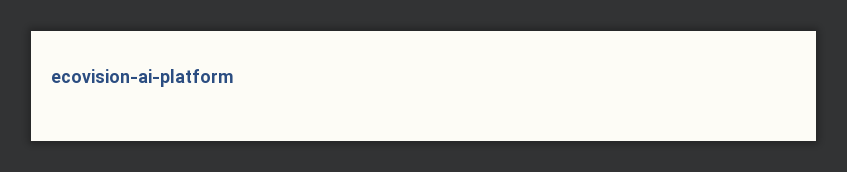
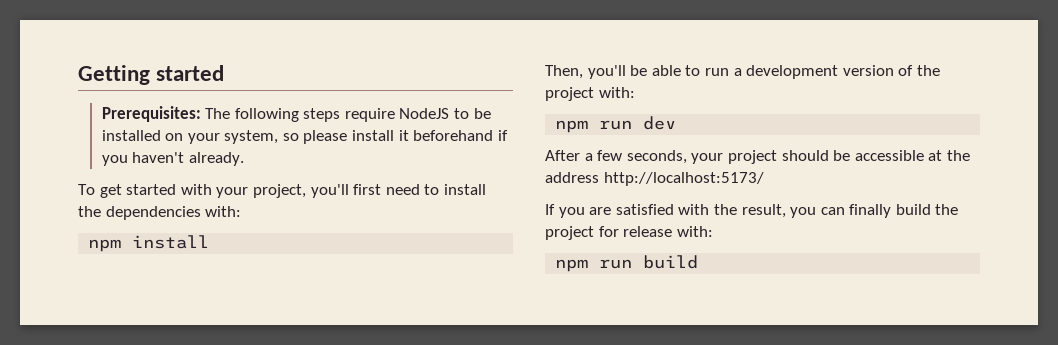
[51,69,233,87] ecovision-ai-platform -> [78,65,225,85] [101,106,491,122] [101,130,508,144] [101,152,244,166] [78,184,486,198] [78,206,242,220] [88,235,210,252] [545,65,940,79] [545,87,635,101] [555,116,677,133] [545,150,970,164] [545,172,764,186] [545,204,959,218] [545,226,713,240] [555,255,699,272] Getting started // Prerequisites: The following steps require NodeJS to be installed on your system, so please install it beforehand if you haven't already. // To get started with your project, you'll first need to install the dependencies with: // npm install // Then, you'll be able to run a development version of the project with: // npm run dev // After a few seconds, your project should be accessible at the address http://localhost:5173/ // If you are satisfied with the result, you can finally build the project for release with: // npm run build

